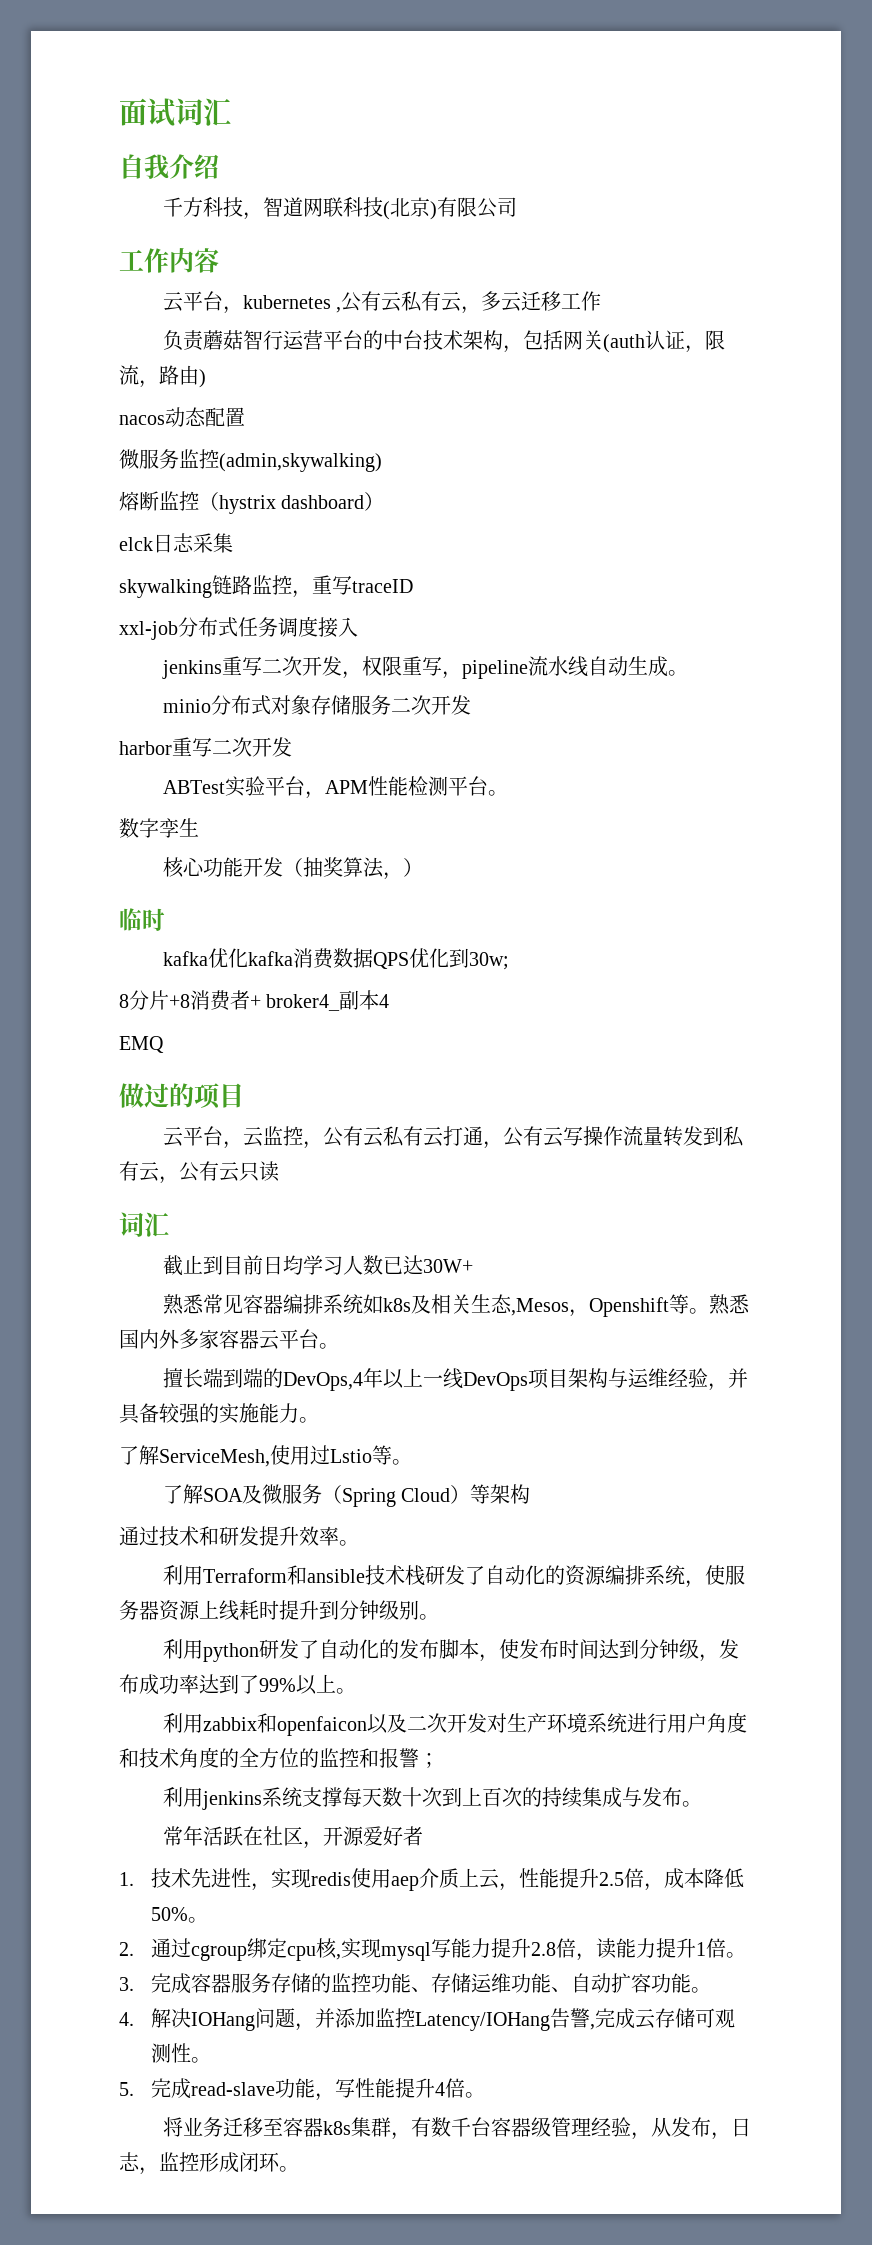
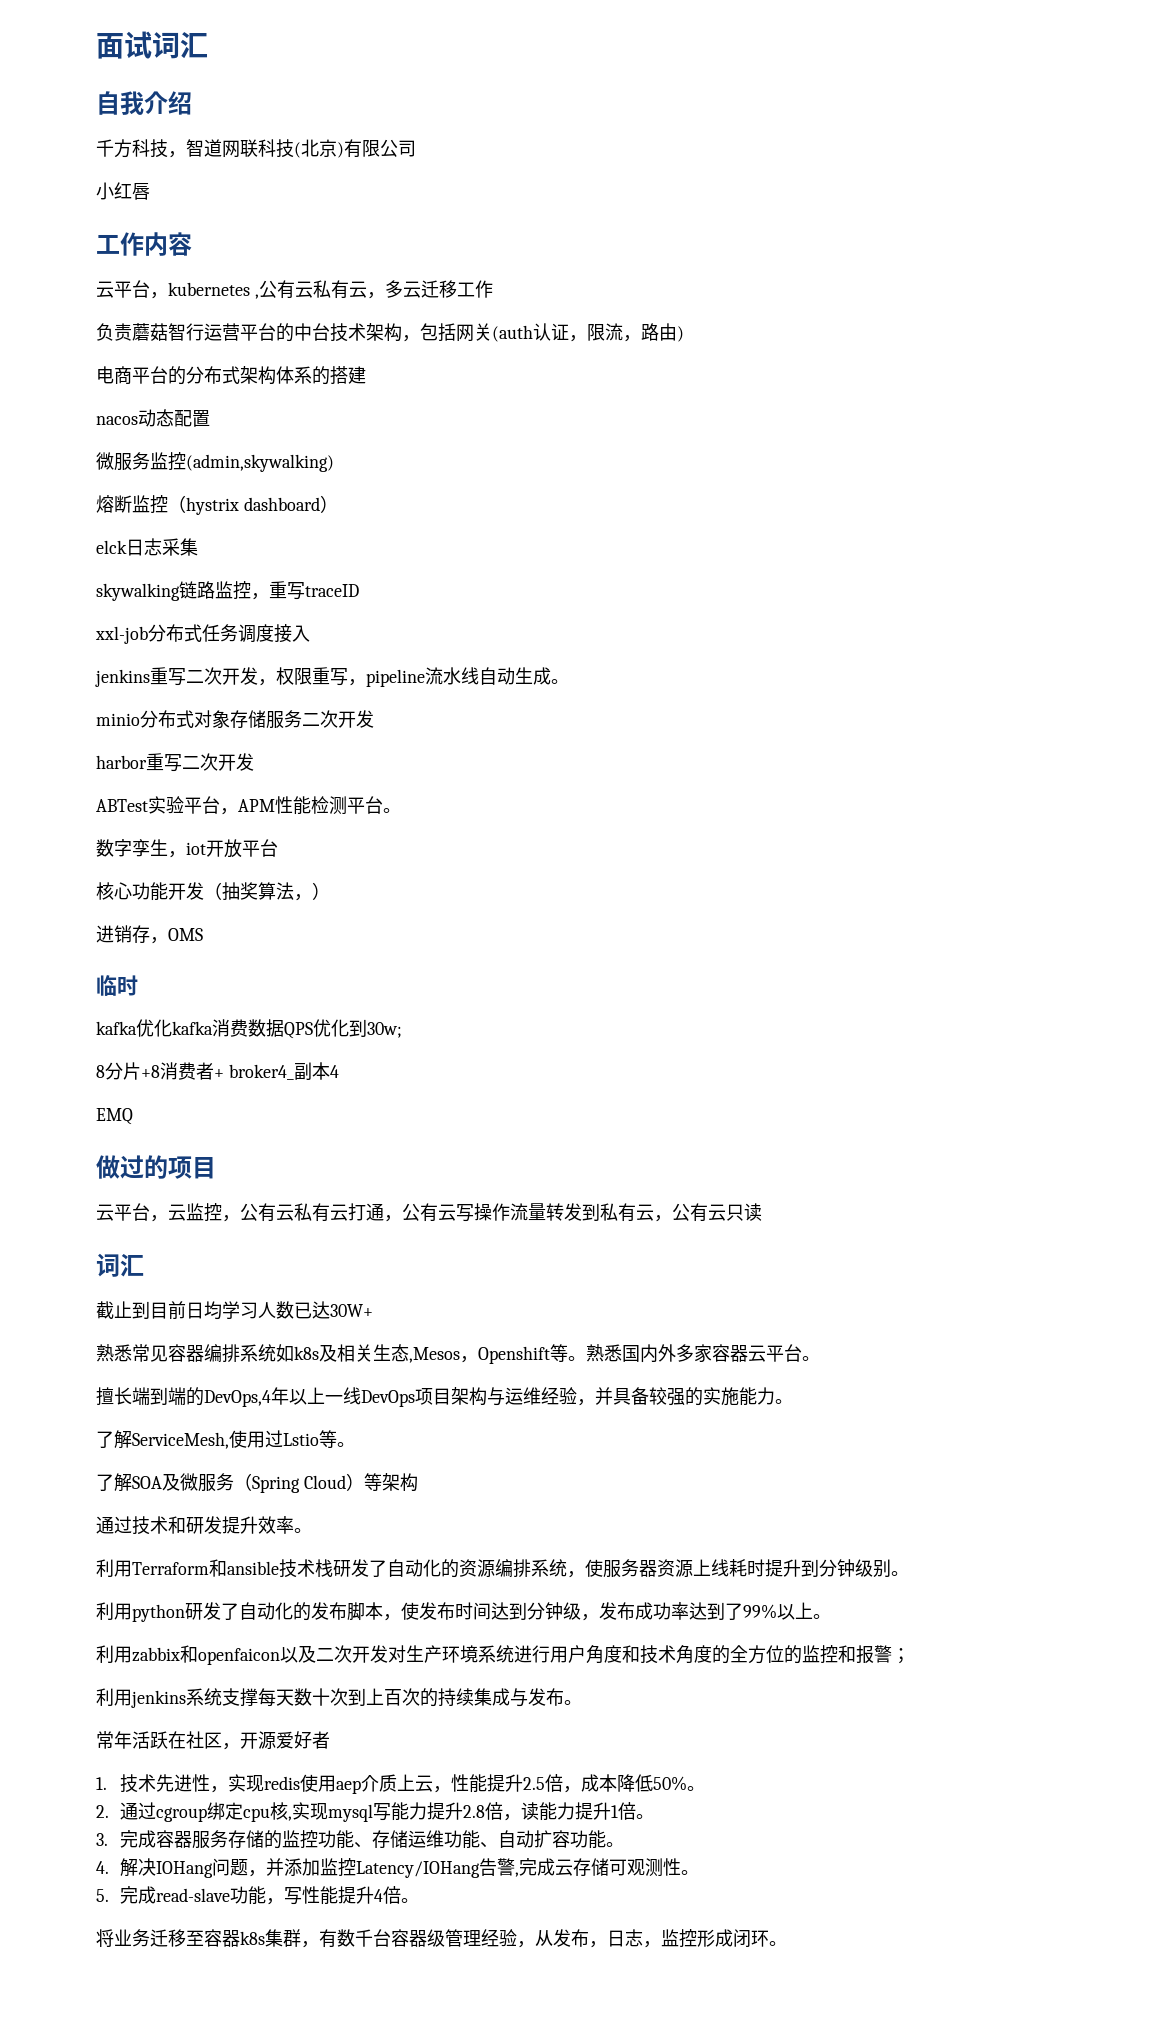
(517, 207) none -> [96,182,150,200] // 小红唇
(206, 378) none -> [96,366,366,385] // 电商平台的分布式架构体系的搭建
(199, 827) none -> [168,839,278,858] ，iot开放平台
(423, 867) none -> [96,925,203,944] // 进销存，OMS

